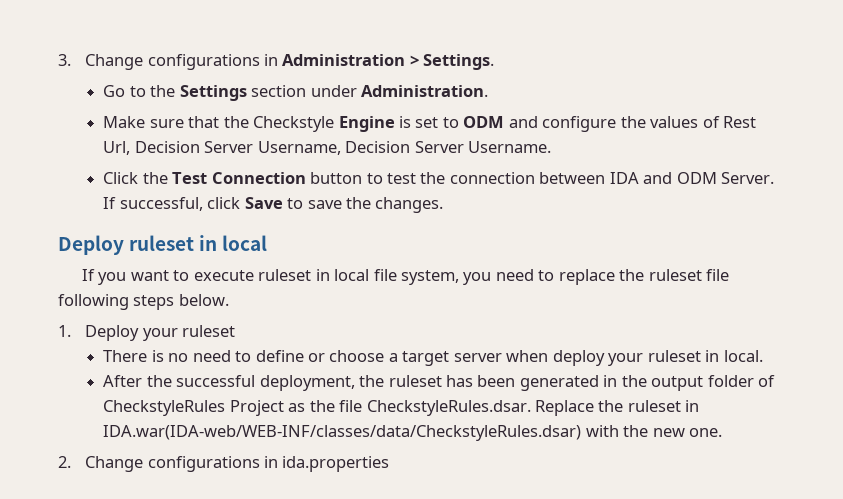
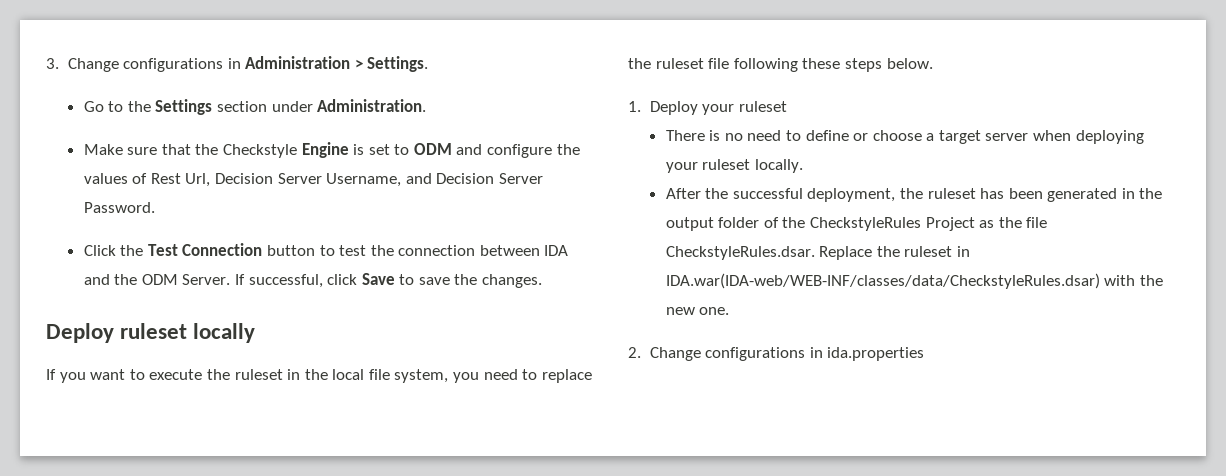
[345,141,552,153] Decision Server Username. -> [405,173,543,184] [83,202,155,213] and Decision Server Password.
(673, 178) none -> [114,274,138,285] the
[199,235,268,251] in local -> [193,323,256,343] locally
[258,269,330,281] ruleset in -> [206,369,328,380] the ruleset in the
(129, 302) none -> [802,58,841,69] these
[552,350,763,366] deploy your ruleset in local. -> [1075,130,1144,144] [665,159,803,173] deploying your ruleset locally.
(776, 381) none -> [782,217,806,228] the

